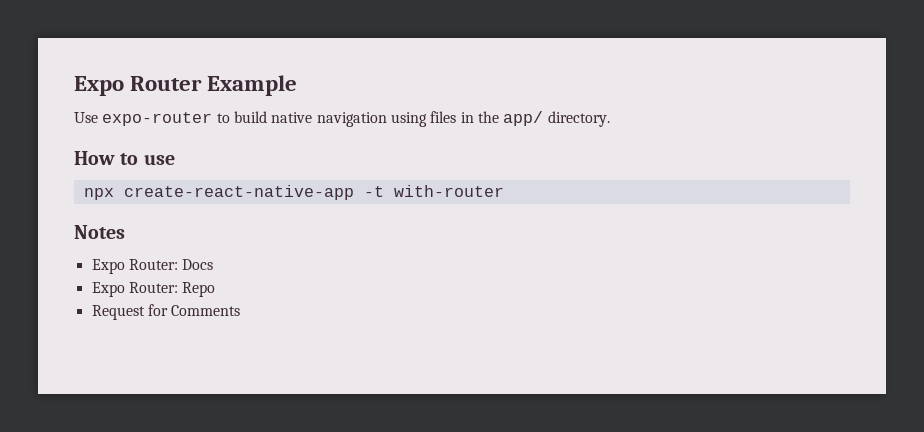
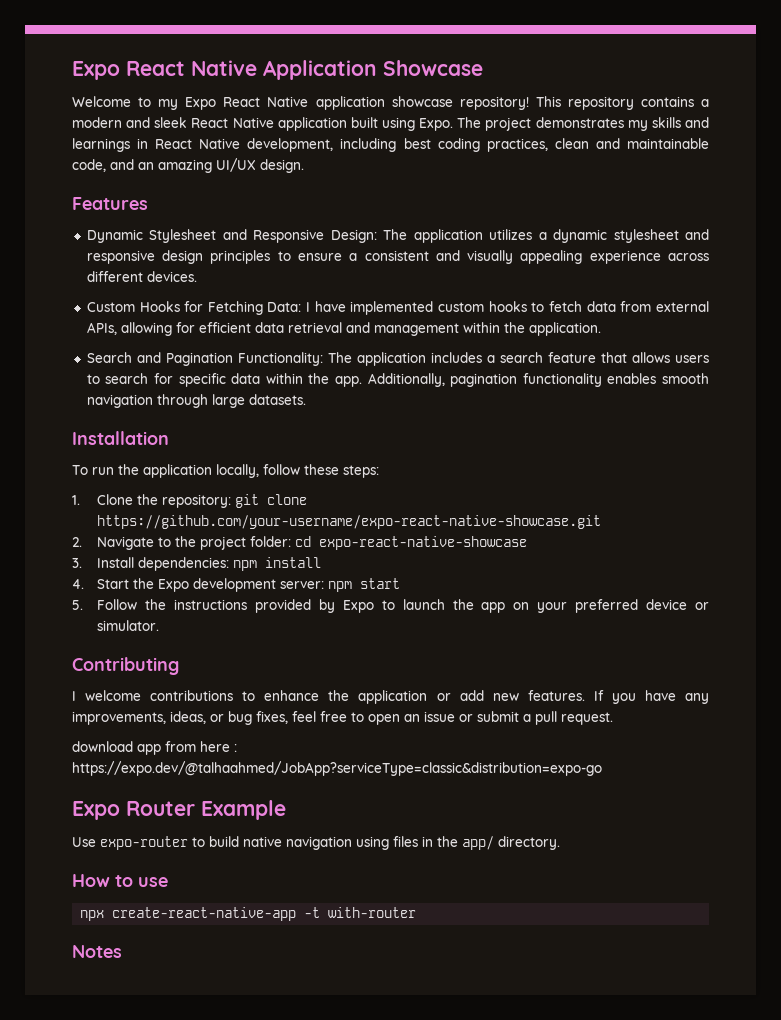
[74,76,124,96] Expo -> [72,60,483,80] [72,96,709,110] [72,117,709,131] [72,138,709,152] [72,158,304,173] [72,197,148,210] [86,229,709,243] [86,250,710,264] [86,271,197,282] [86,301,709,315] [86,322,601,336] [86,352,709,366] [86,373,709,387] [86,394,306,408] [72,431,169,445] [72,464,379,478] [72,494,308,508] [97,515,602,529] [72,536,528,550] [72,557,322,571] [72,578,401,592] [72,599,709,613] [97,620,160,631] [72,657,179,675] [72,690,709,704] [72,711,613,725] [72,741,237,755] [72,761,602,776] [72,801,120,820] Expo React Native Application Showcase // Welcome to my Expo React Native application showcase repository! This repository contains a modern and sleek React Native application built using Expo. The project demonstrates my skills and learnings in React Native development, including best coding practices, clean and maintainable code, and an amazing UI/UX design. // Features // Dynamic Stylesheet and Responsive Design: The application utilizes a dynamic stylesheet and responsive design principles to ensure a consistent and visually appealing experience across different devices. // Custom Hooks for Fetching Data: I have implemented custom hooks to fetch data from external APIs, allowing for efficient data retrieval and management within the application. // Search and Pagination Functionality: The application includes a search feature that allows users to search for specific data within the app. Additionally, pagination functionality enables smooth navigation through large datasets. // Installation // To run the application locally, follow these steps: // 1. Clone the repository: git clone https://github.com/your-username/expo-react-native-showcase.git // 2. Navigate to the project folder: cd expo-react-native-showcase // 3. Install dependencies: npm install // 4. Start the Expo development server: npm start // 5. Follow the instructions provided by Expo to launch the app on your preferred device or simulator. // Contributing // I welcome contributions to enhance the application or add new features. If you have any improvements, ideas, or bug fixes, feel free to open an issue or submit a pull request. // download app from here : https://expo.dev/@talhaahmed/JobApp?serviceType=classic&distribution=expo-go // Expo
[91,259,214,274] [91,282,216,297] [91,304,241,320] // Expo Router: Docs // Expo Router: Repo // Request for Comments -> (122, 951) none

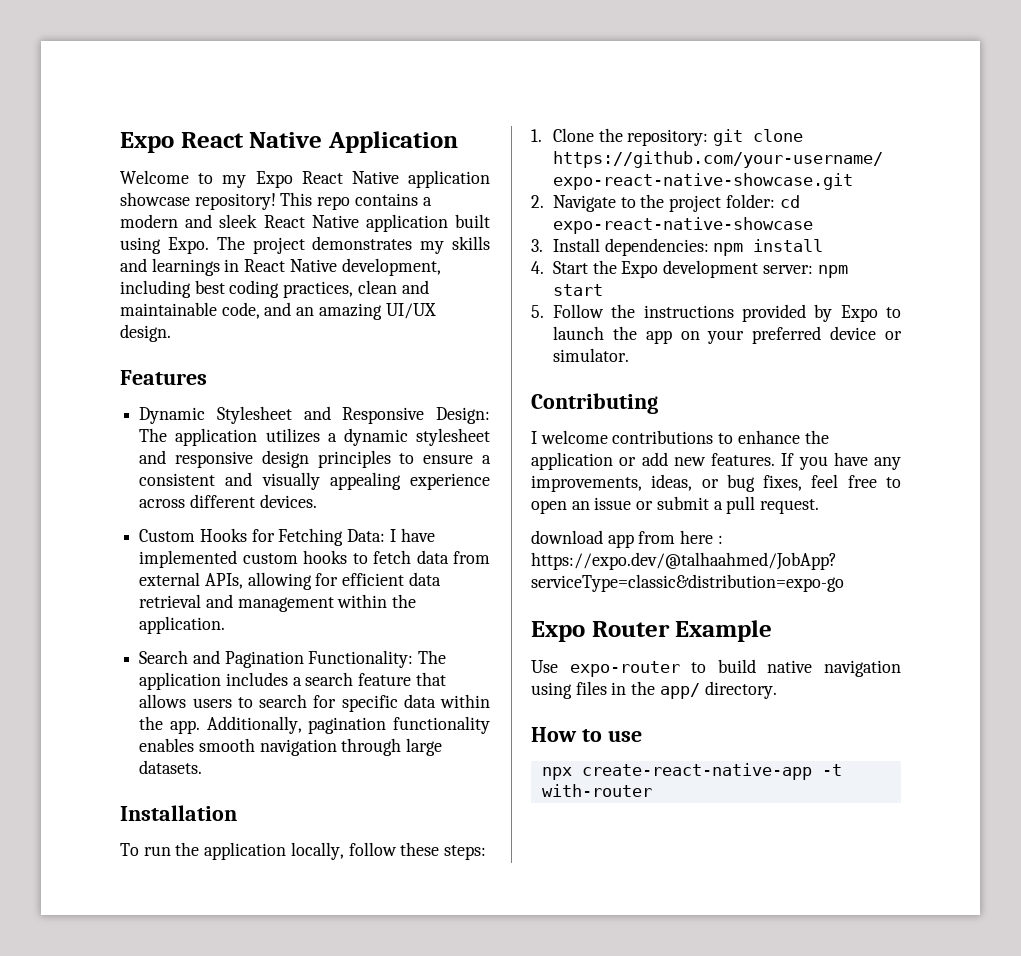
[383,60,483,76] Showcase -> (458, 142) none
[567,96,634,110] repository -> [317,196,351,210] repo
[72,945,122,958] // Notes -> (652, 790) none

